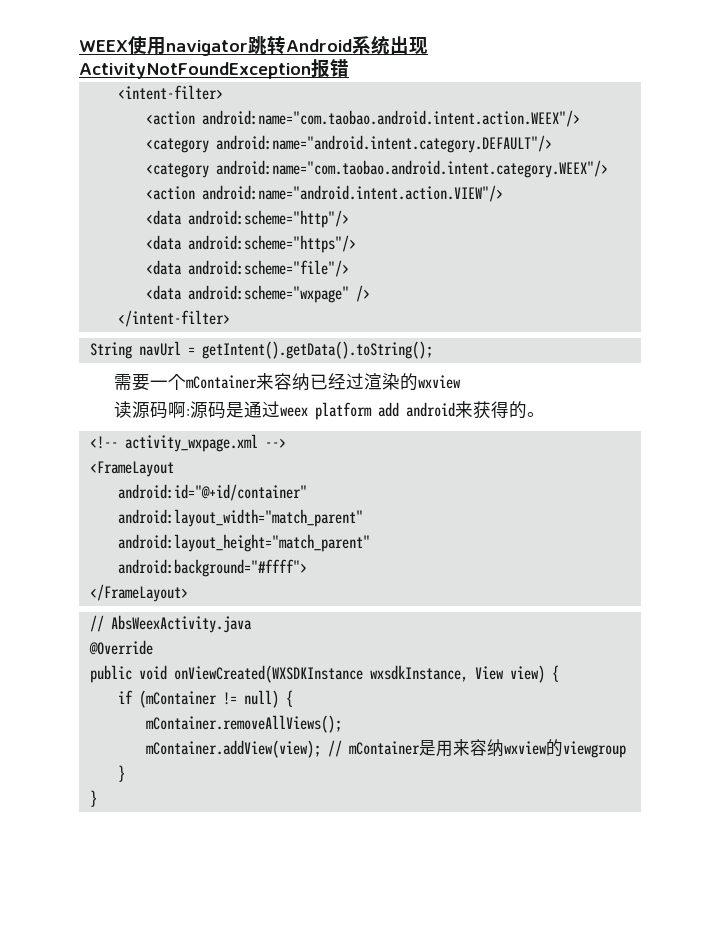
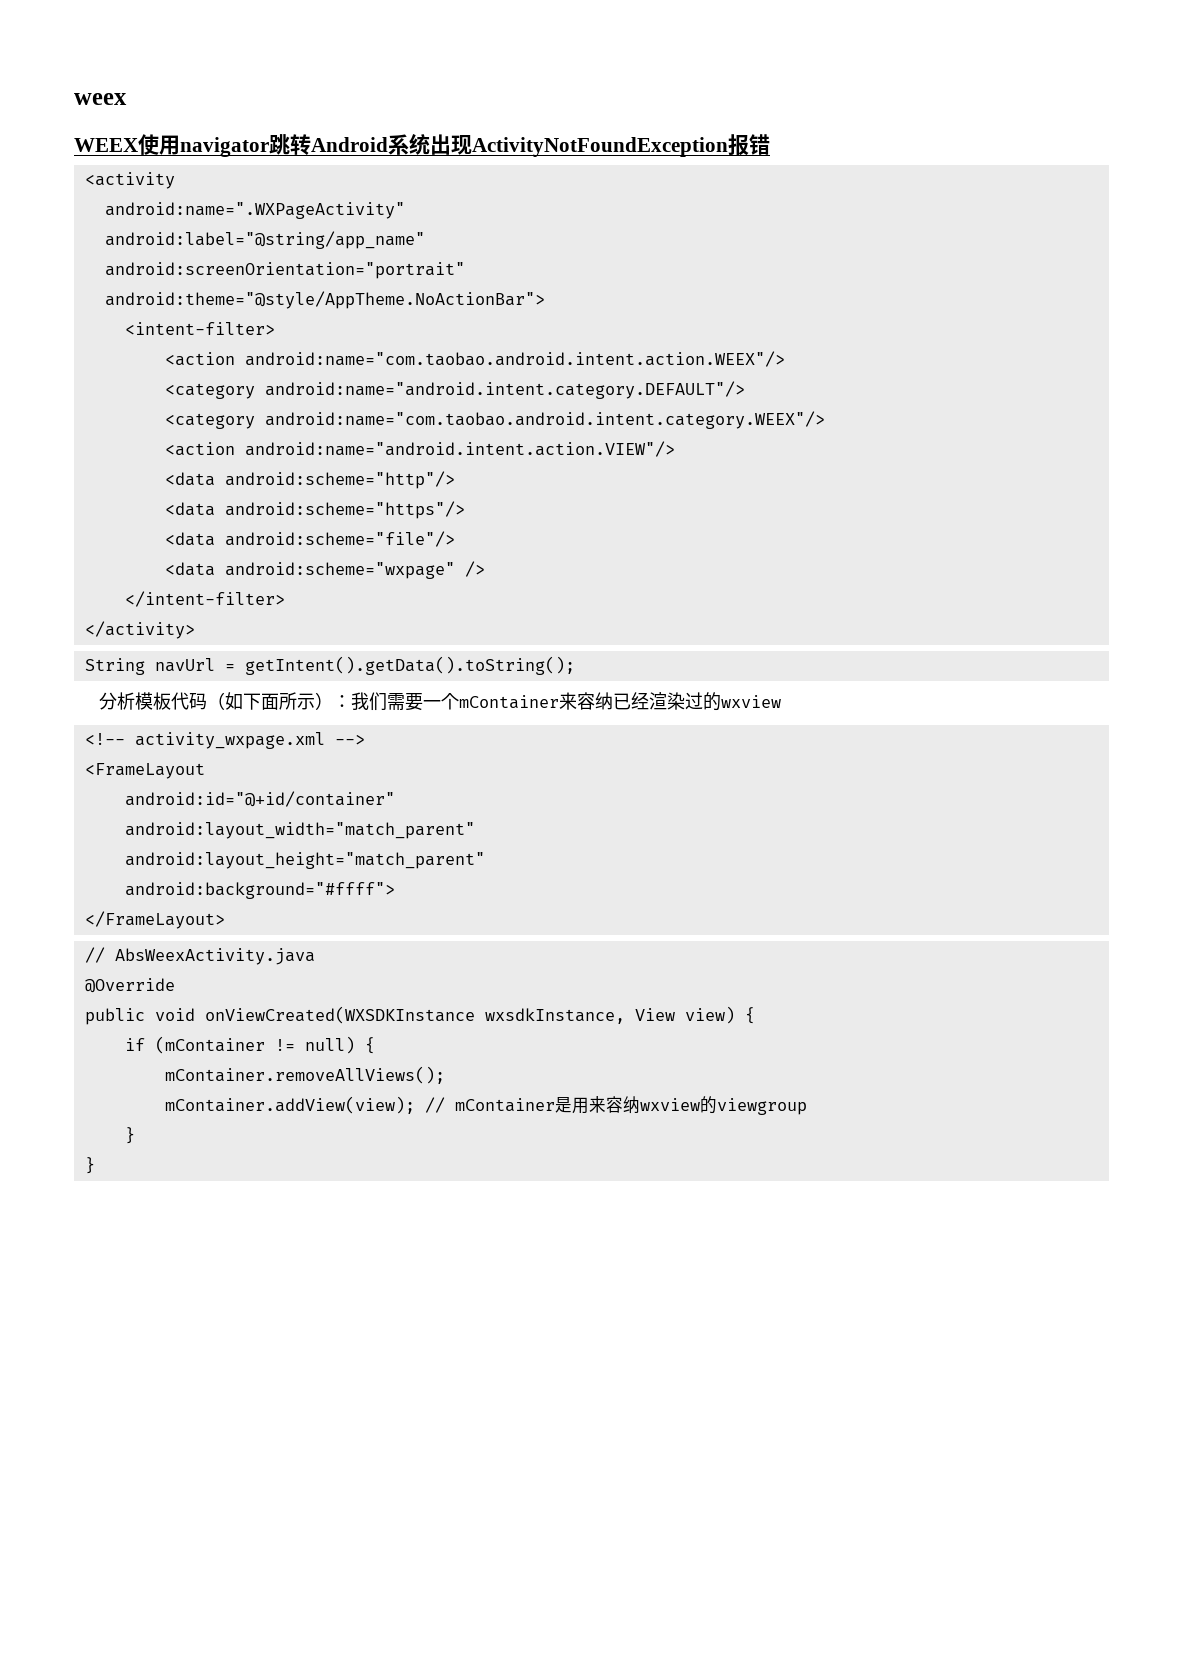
(79, 46) none -> [74,93,127,105] weex //
(349, 68) none -> [84,172,175,189] [104,202,405,219] [104,231,425,249] [104,262,465,279] [104,291,545,309] // <activity // android:name=".WXPageActivity" // android:label="@string/app_name" // android:screenOrientation="portrait" // android:theme="@style/AppTheme.NoActionBar">
(230, 318) none -> [84,621,195,639] // </activity>
(433, 350) none -> [99,692,388,711] 分析模板代码（如下面所示）：我们
[346,373,401,390] 过渲染 -> [649,692,704,710] 渲染过
[114,401,546,420] // 读源码啊:源码是通过weex platform add android来获得的。 -> (782, 701) none

